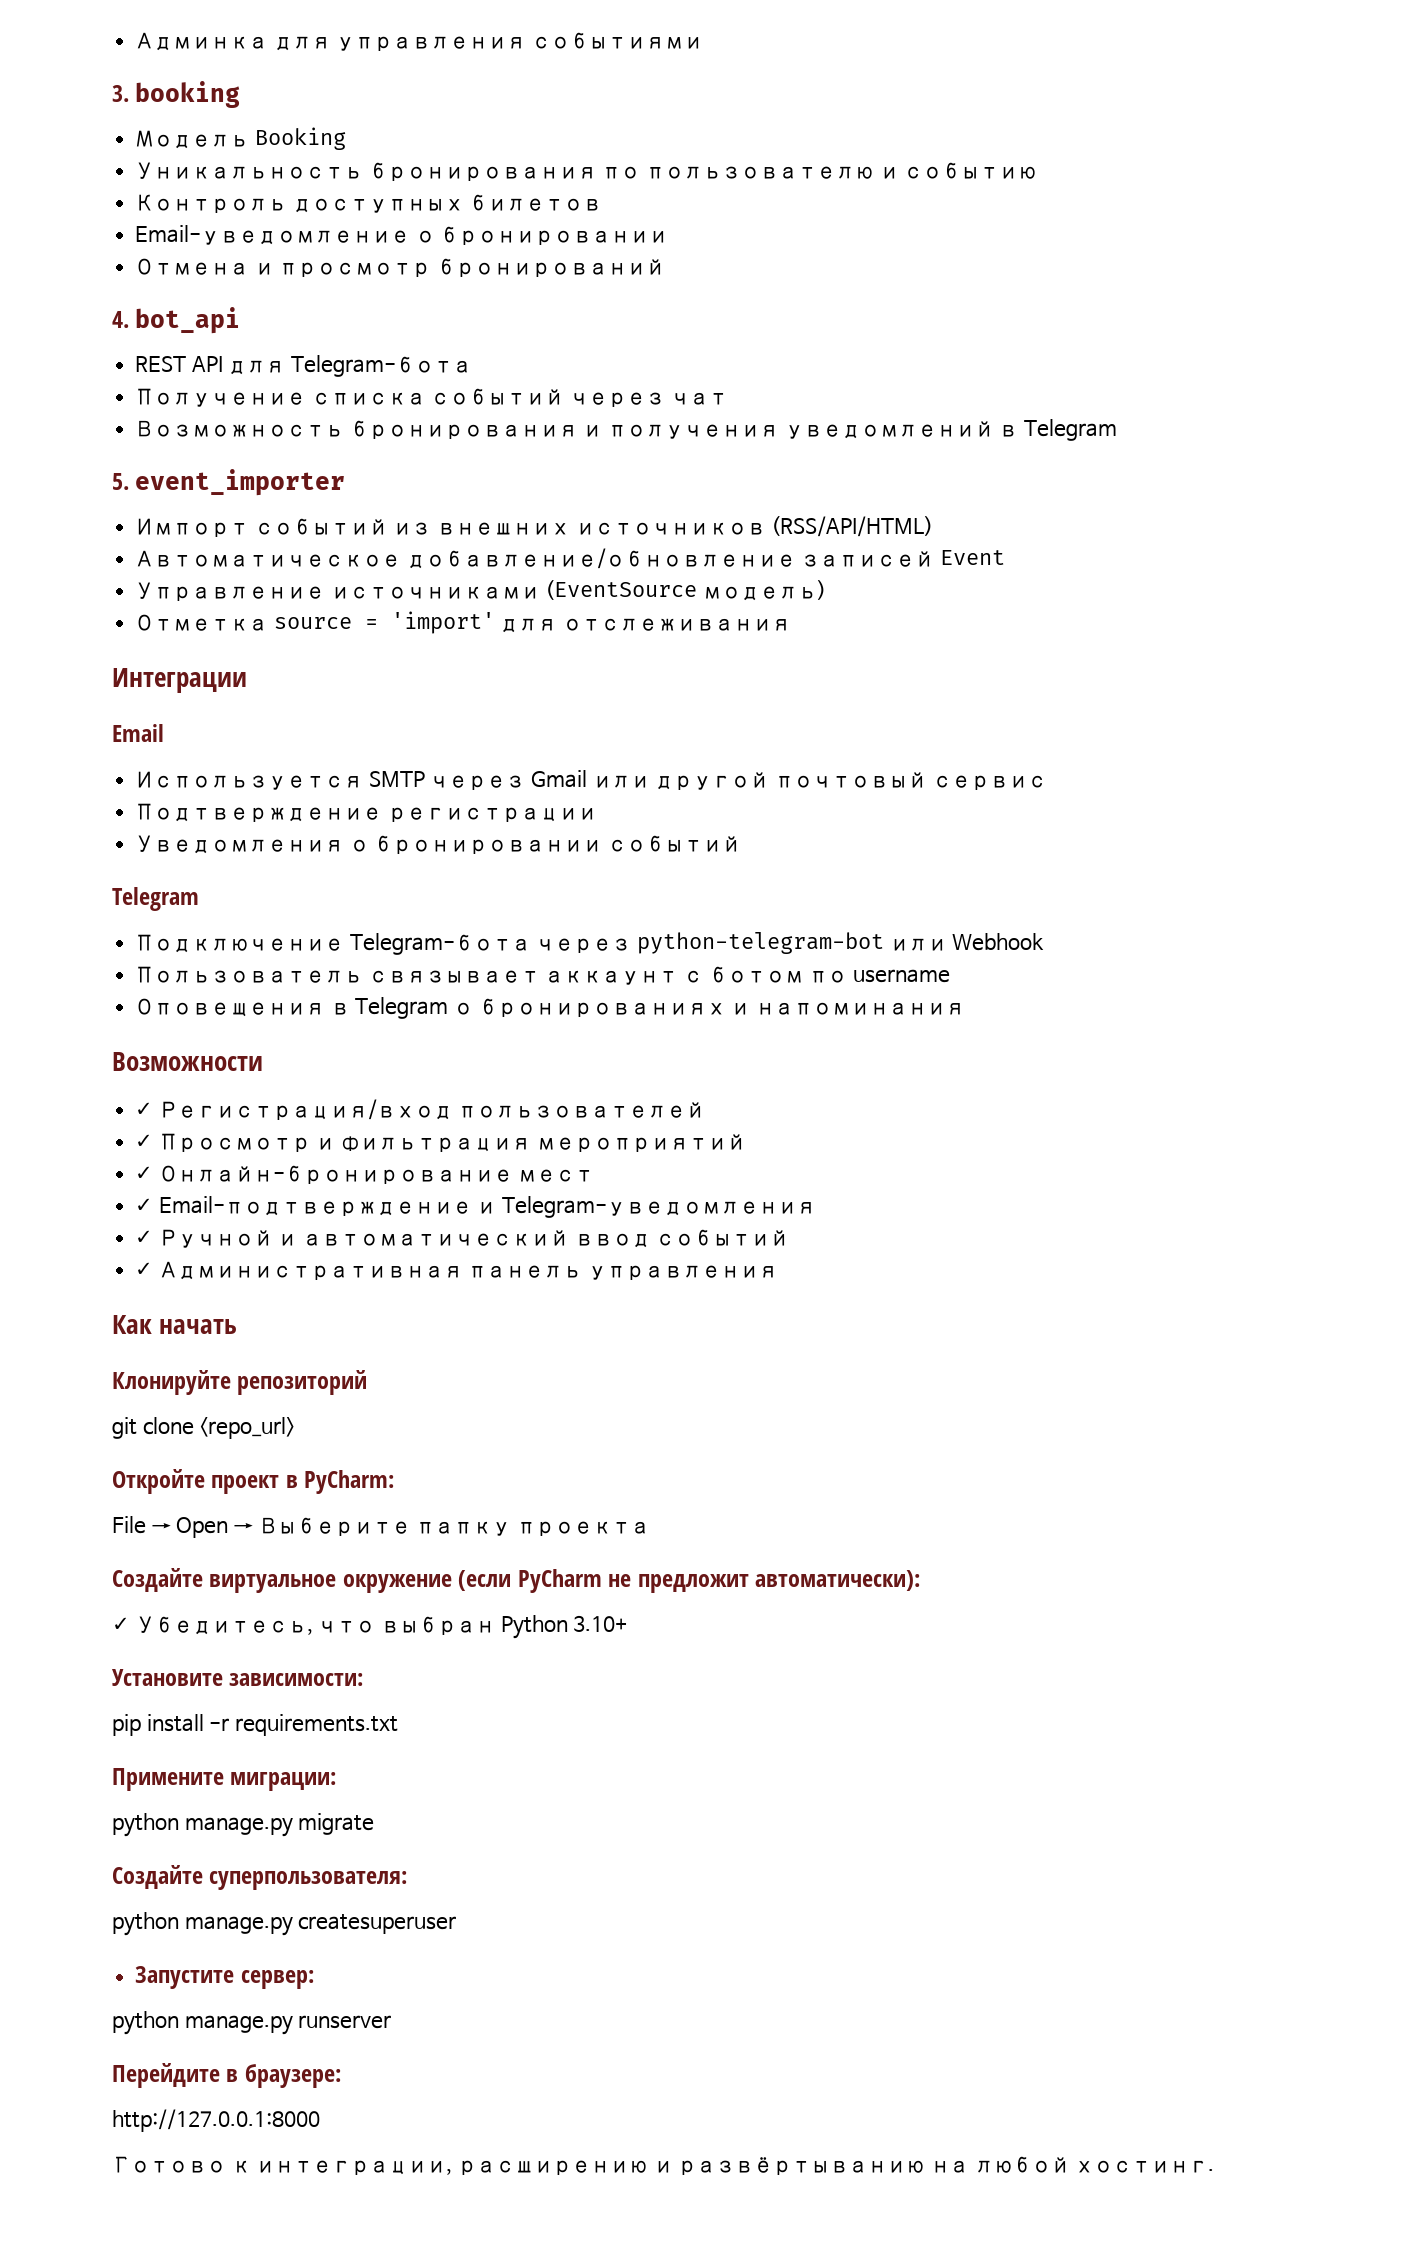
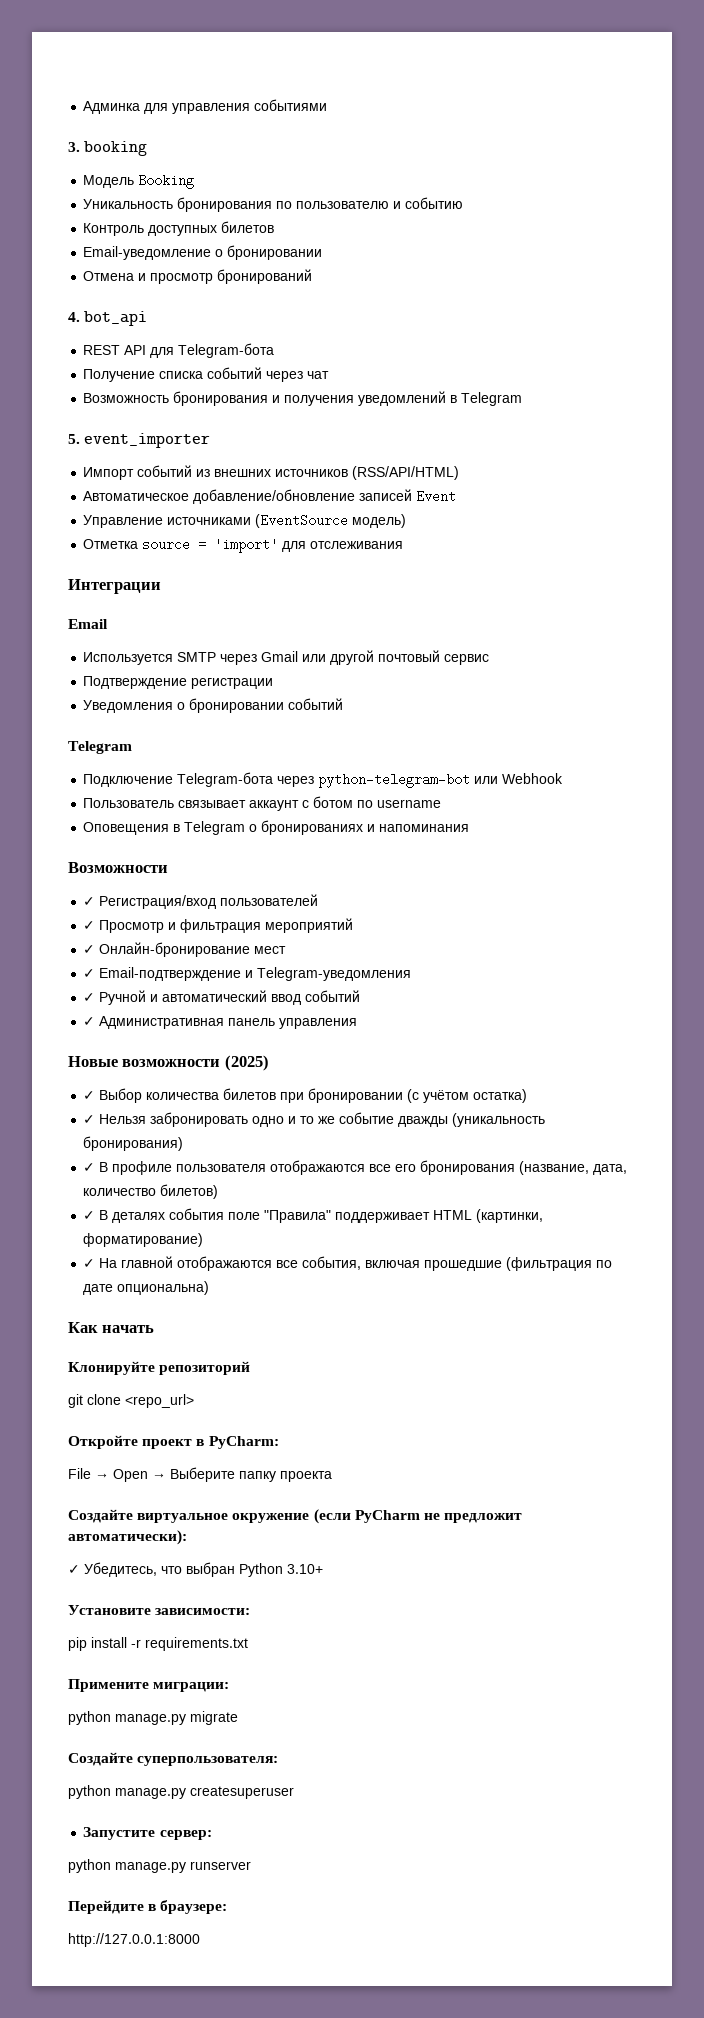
(779, 1272) none -> [68,1055,269,1071] [83,1088,528,1103] [83,1112,546,1127] [83,1136,184,1151] [83,1160,628,1175] [83,1184,219,1199] [83,1208,544,1223] [83,1233,204,1247] [83,1256,613,1271] [83,1281,210,1295] // Новые возможности (2025) // ✓ Выбор количества билетов при бронировании (с учётом остатка) // ✓ Нельзя забронировать одно и то же событие дважды (уникальность бронирования) // ✓ В профиле пользователя отображаются все его бронирования (название, дата, количество билетов) // ✓ В деталях события поле "Правила" поддерживает HTML (картинки, форматирование) // ✓ На главной отображаются все события, включая прошедшие (фильтрация по дате опциональна)
[112,2156,1215,2175] // Готово к интеграции, расширению и развёртыванию на любой хостинг. -> (200, 1940) none

